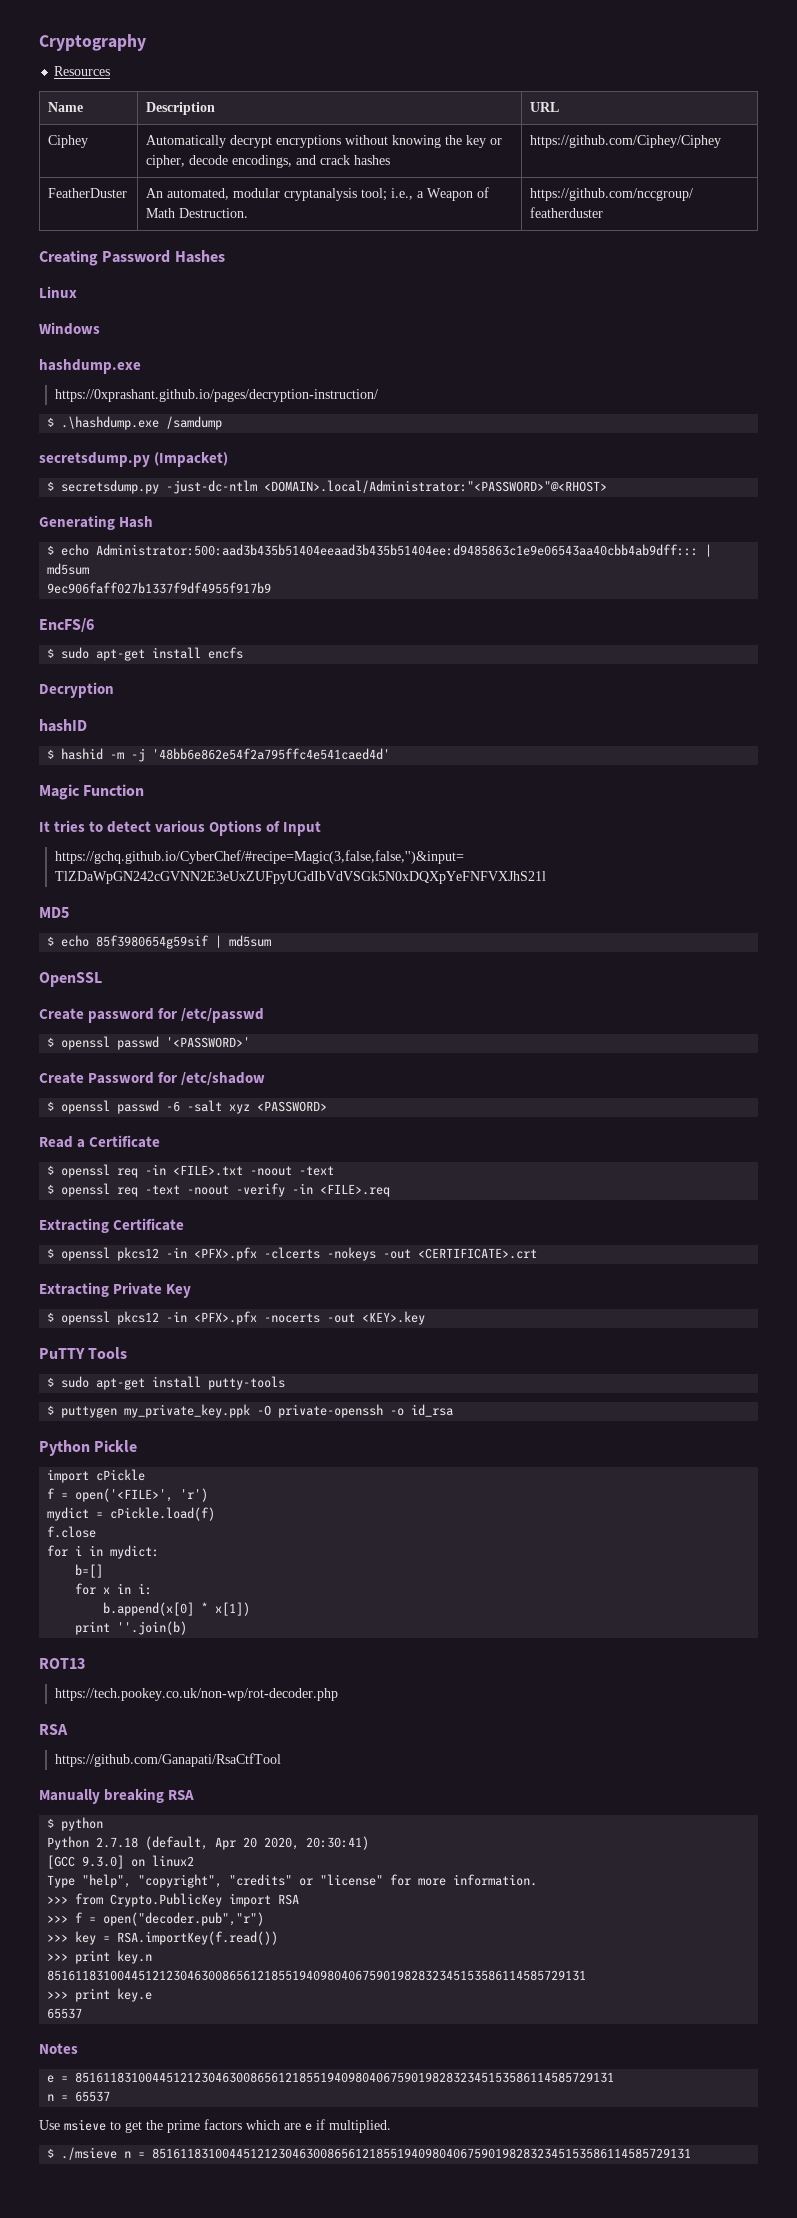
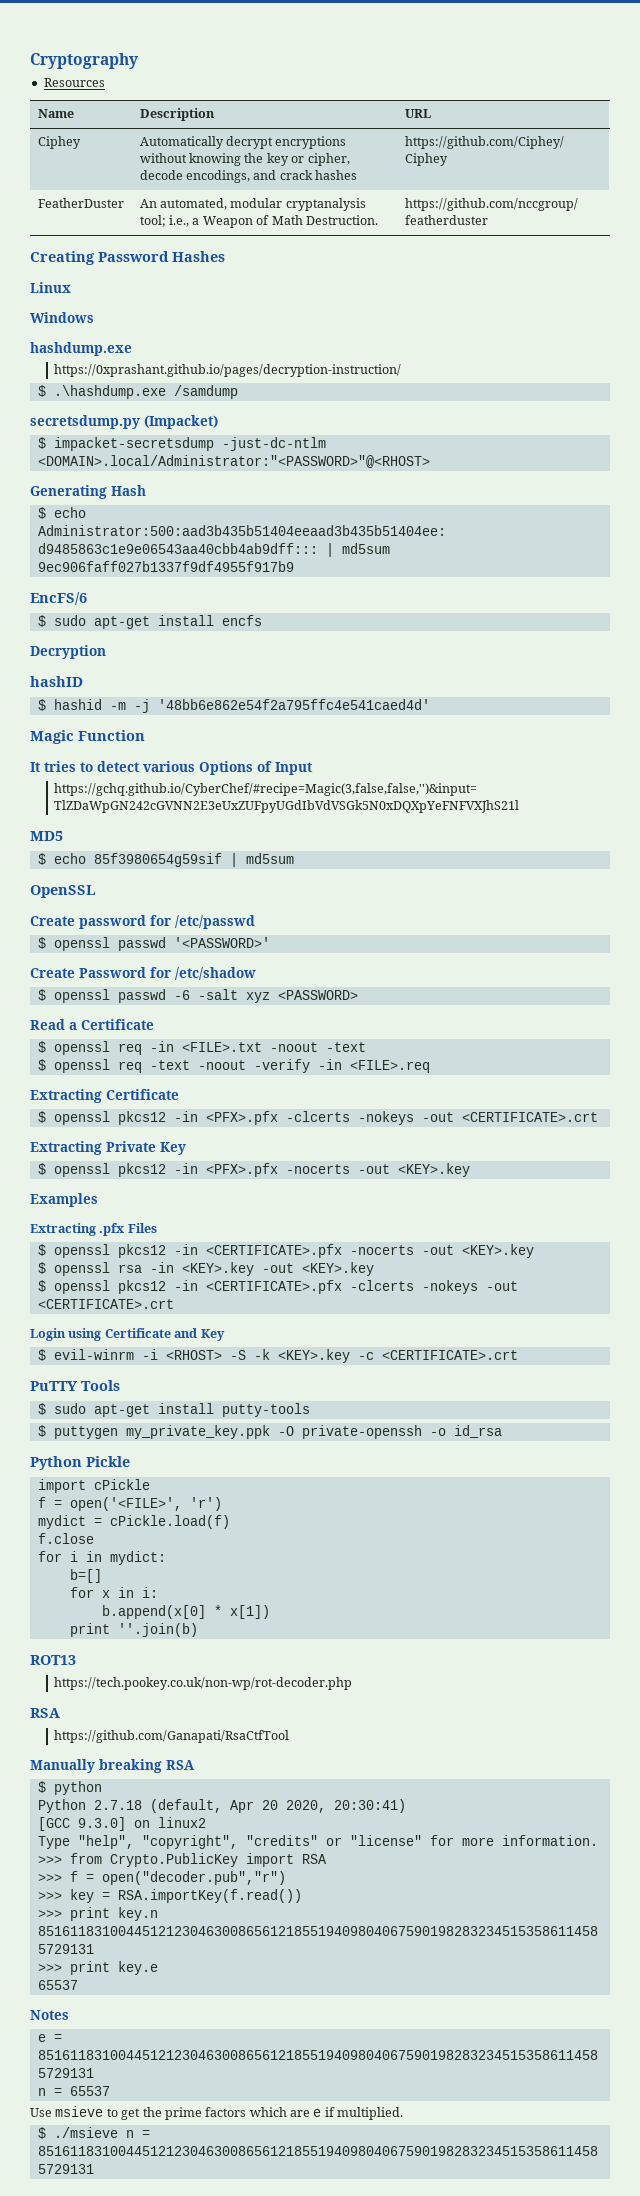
[61,480,160,494] secretsdump.py -> [53,437,214,451] impacket-secretsdump
(426, 1318) none -> [30,1193,98,1207] [30,1223,157,1236] [37,1244,534,1258] [37,1262,374,1276] [37,1280,518,1294] [37,1299,174,1309] [30,1328,225,1341] [37,1349,518,1363] // Examples // Extracting .pfx Files // $ openssl pkcs12 -in <CERTIFICATE>.pfx -nocerts -out <KEY>.key // $ openssl rsa -in <KEY>.key -out <KEY>.key // $ openssl pkcs12 -in <CERTIFICATE>.pfx -clcerts -nokeys -out <CERTIFICATE>.crt // Login using Certificate and Key // $ evil-winrm -i <RHOST> -S -k <KEY>.key -c <CERTIFICATE>.crt

